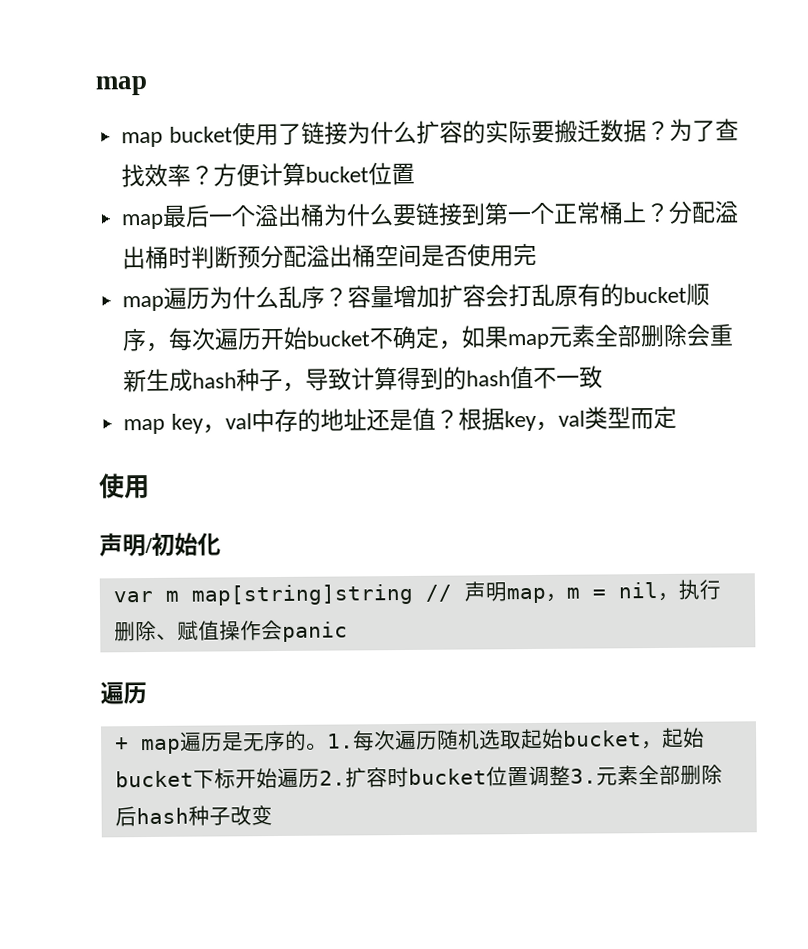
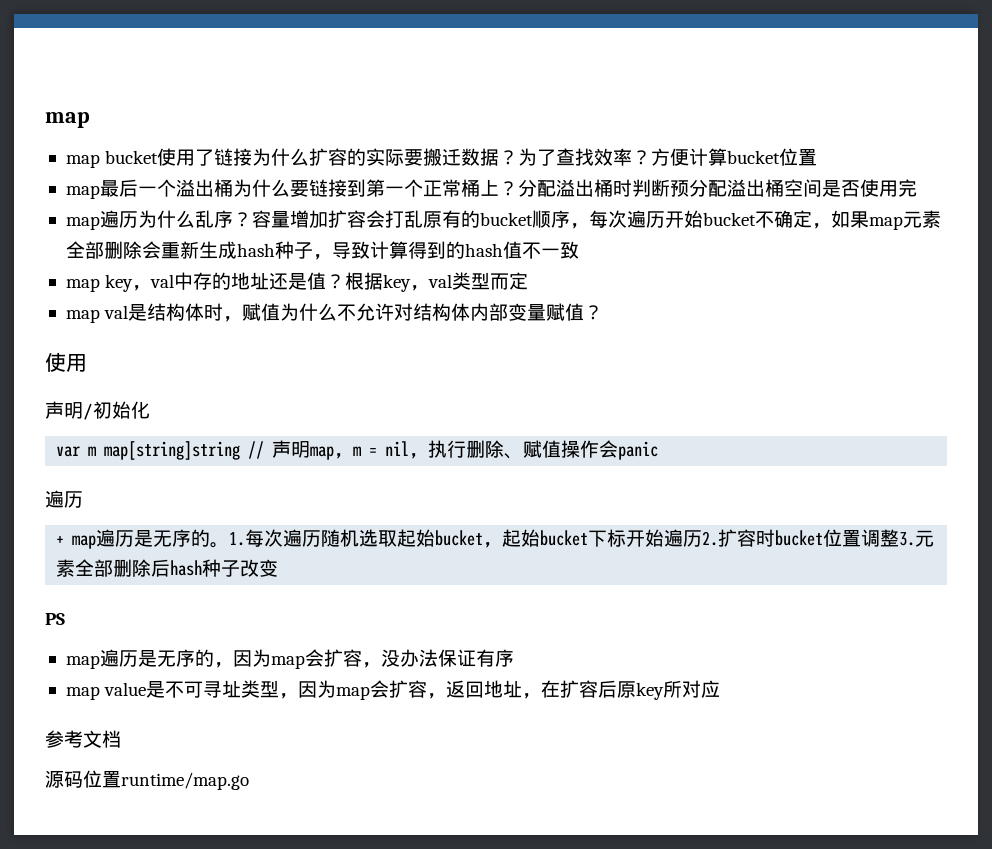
(677, 417) none -> [65,303,604,323] // map val是结构体时，赋值为什么不允许对结构体内部变量赋值？
(273, 815) none -> [45,613,65,625] [65,649,514,669] [65,680,721,700] [45,730,121,748] [45,770,249,790] // PS // map遍历是无序的，因为map会扩容，没办法保证有序 // map value是不可寻址类型，因为map会扩容，返回地址，在扩容后原key所对应 // 参考文档 // 源码位置runtime/map.go

